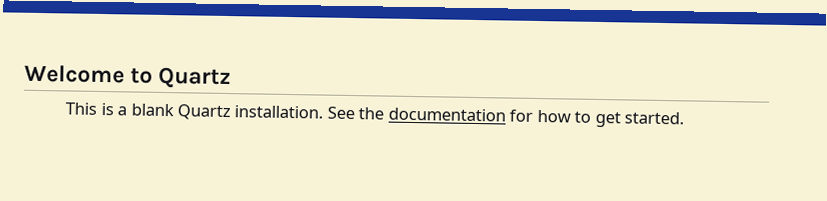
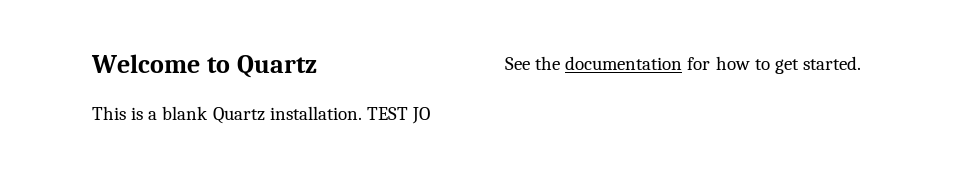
(324, 112) none -> [366,107,430,124] TEST JO

